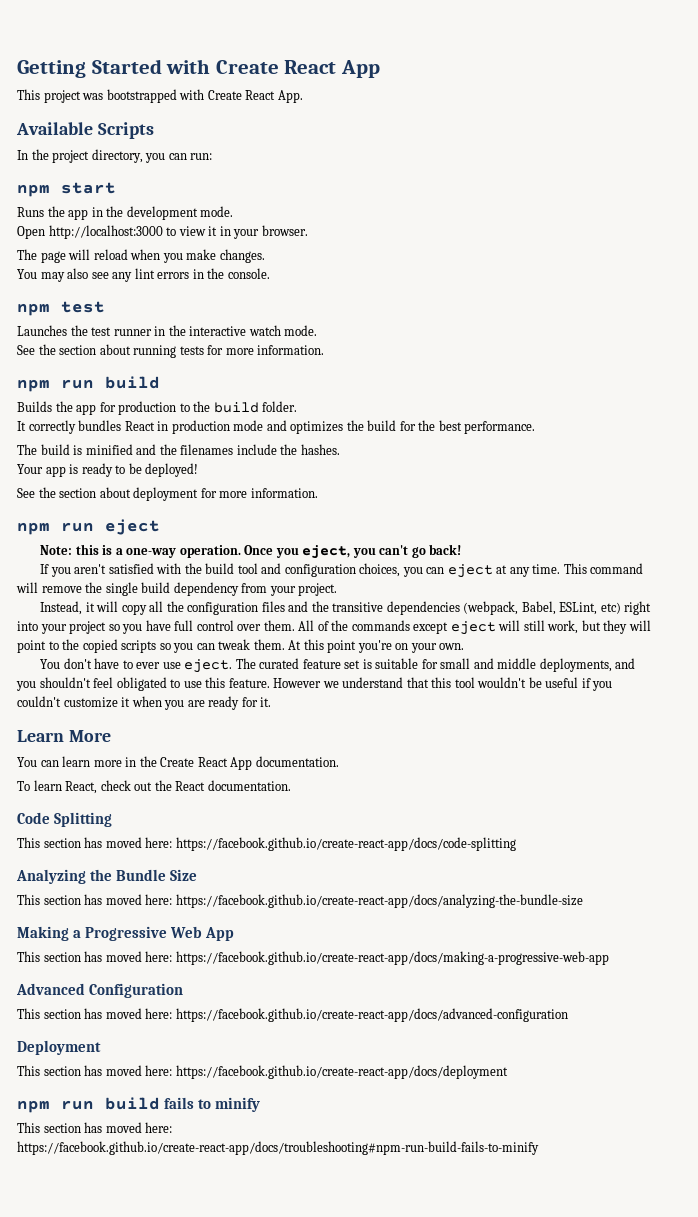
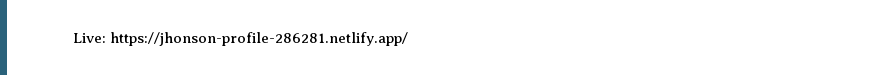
[17,59,380,78] [17,89,303,103] [16,122,154,139] [17,149,213,163] [17,182,116,197] [17,206,234,220] [17,225,308,239] [17,249,265,263] [17,268,270,282] [17,301,105,316] [17,325,318,336] [17,344,325,358] [17,376,160,392] [17,401,298,415] [17,420,536,434] [17,444,340,455] [17,463,199,477] [17,487,318,501] [17,519,160,535] [40,544,462,559] [40,563,644,578] [16,582,338,596] [40,601,652,615] [17,620,651,635] [17,639,465,653] [40,658,636,673] [16,677,613,691] [17,696,272,710] [17,730,111,742] [17,756,339,770] [17,780,291,794] [17,812,113,827] [17,837,516,851] [16,869,198,884] [17,894,583,908] [17,926,235,941] [17,951,609,965] [16,983,184,998] [17,1008,568,1022] [17,1040,101,1055] [17,1065,508,1079] [17,1097,261,1113] [17,1122,173,1133] [17,1141,539,1155] Getting Started with Create React App // This project was bootstrapped with Create React App. // Available Scripts // In the project directory, you can run: // npm start // Runs the app in the development mode. // Open http://localhost:3000 to view it in your browser. // The page will reload when you make changes. // You may also see any lint errors in the console. // npm test // Launches the test runner in the interactive watch mode. // See the section about running tests for more information. // npm run build // Builds the app for production to the build folder. // It correctly bundles React in production mode and optimizes the build for the best performance. // The build is minified and the filenames include the hashes. // Your app is ready to be deployed! // See the section about deployment for more information. // npm run eject // Note: this is a one-way operation. Once you eject, you can't go back! // If you aren't satisfied with the build tool and configuration choices, you can eject at any time. This command will remove the single build dependency from your project. // Instead, it will copy all the configuration files and the transitive dependencies (webpack, Babel, ESLint, etc) right into your project so you have full control over them. All of the commands except eject will still work, but they will point to the copied scripts so you can tweak them. At this point you're on your own. // You don't have to ever use eject. The curated feature set is suitable for small and middle deployments, and you shouldn't feel obligated to use this feature. However we understand that this tool wouldn't be useful if you couldn't customize it when you are ready for it. // Learn More // You can learn more in the Create React App documentation. // To learn React, check out the React documentation. // Code Splitting // This section has moved here: https://facebook.github.io/create-react-app/docs/code-splitting // Analyzing the Bundle Size // This section has moved here: https://facebook.github.io/create-react-app/docs/analyzing-the-bundle-size // Making a Progressive Web App // This section has moved here: https://facebook.github.io/create-react-app/docs/making-a-progressive-web-app // Advanced Configuration // This section has moved here: https://facebook.github.io/create-react-app/docs/advanced-configuration // Deployment // This section has moved here: https://facebook.github.io/create-react-app/docs/deployment // npm run build fails to minify // This section has moved here: https://facebook.github.io/create-react-app/docs/troubleshooting#npm-run-build-fails-to-minify -> [73,32,409,46] Live: https://jhonson-profile-286281.netlify.app/

